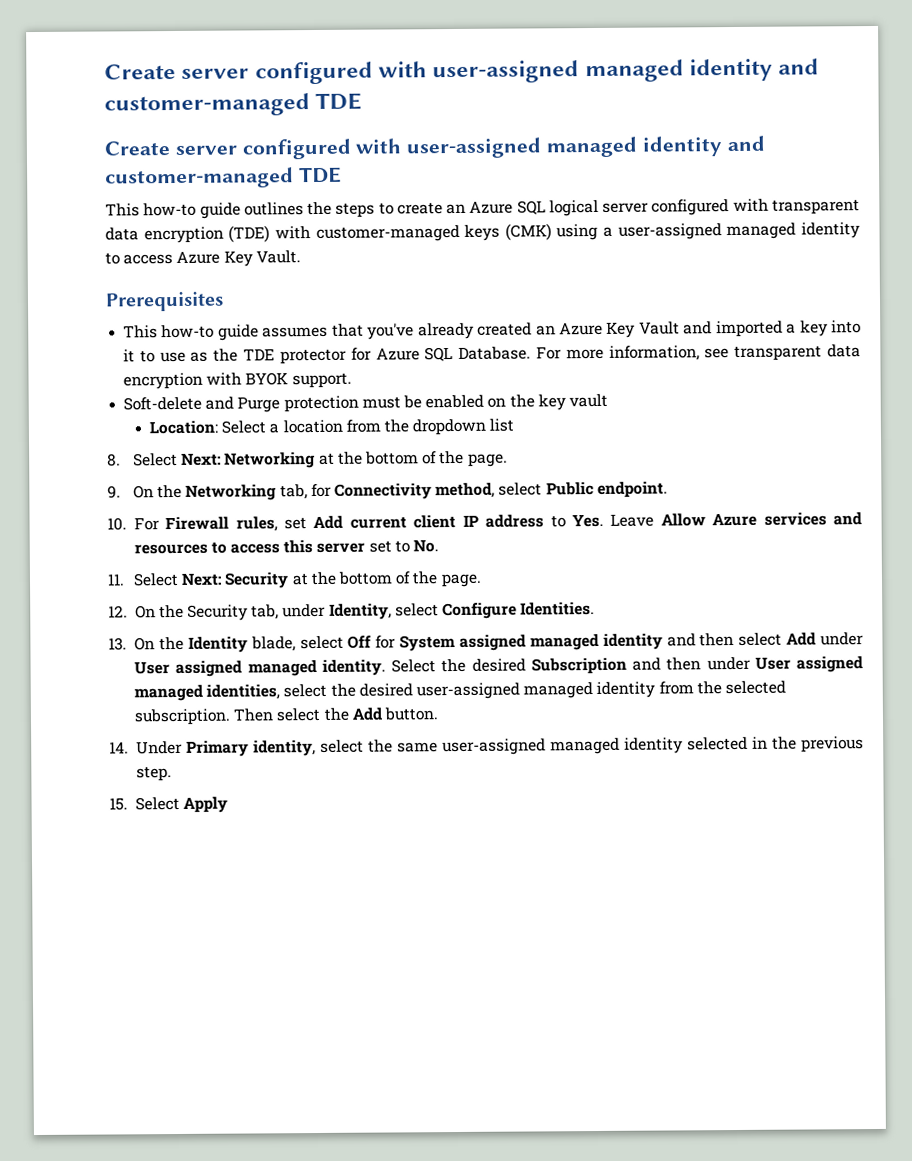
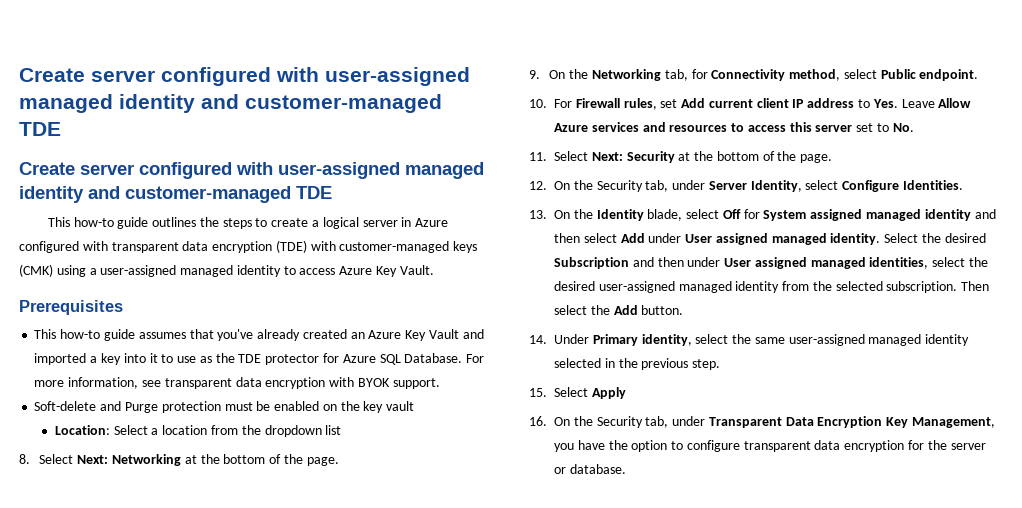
[446,199,650,217] an Azure SQL logical server -> [312,217,449,229] a logical server in Azure
(327, 610) none -> [708,181,747,190] Server
(229, 804) none -> [529,416,996,428] [554,440,986,452] [554,464,626,474] // 16. On the Security tab, under Transparent Data Encryption Key Management, you have the option to configure transparent data encryption for the server or database.

